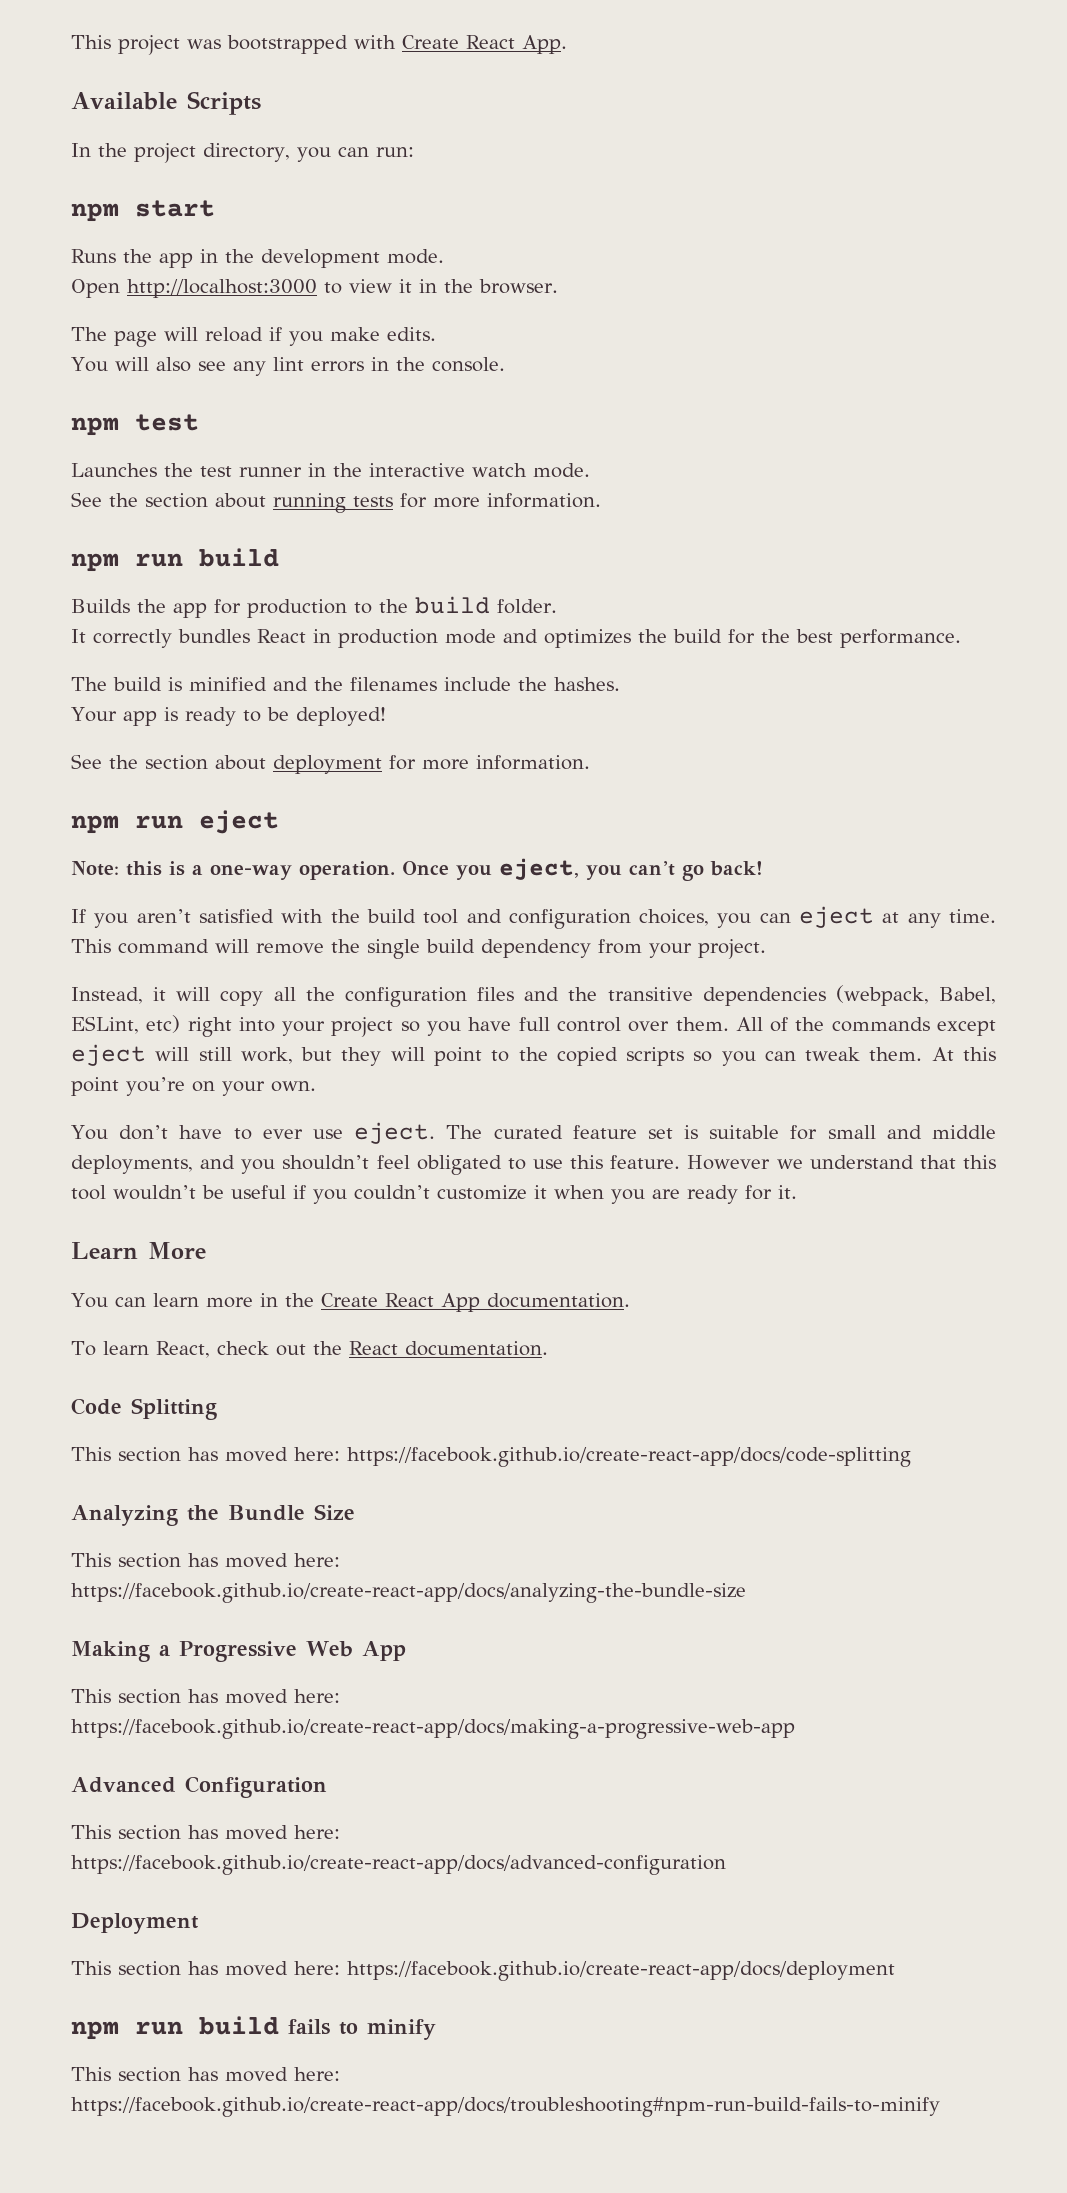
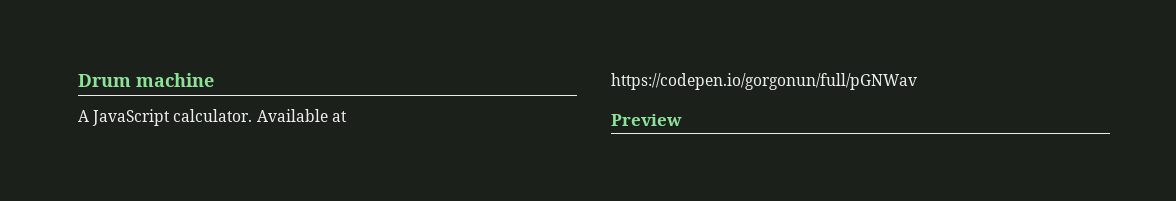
[71,35,567,55] [71,91,261,115] [71,143,414,163] [71,200,215,222] [71,249,444,268] [71,279,558,298] [71,327,436,347] [71,357,505,376] [71,414,199,436] [71,463,590,478] [71,492,601,513] [71,548,279,572] [71,596,557,618] [71,629,961,648] [71,677,620,691] [71,707,386,726] [71,754,590,774] [71,810,279,834] [71,858,763,881] [71,906,996,929] [71,939,766,959] [71,985,997,1007] [71,1015,996,1037] [71,1044,997,1066] [71,1077,316,1096] [71,1122,996,1144] [71,1155,996,1175] [71,1185,797,1204] [71,1242,206,1259] [71,1293,630,1312] [71,1341,548,1358] [71,1398,217,1420] [71,1447,911,1467] [71,1504,355,1526] [71,1553,340,1568] [71,1583,746,1603] [71,1641,406,1662] [71,1689,340,1704] [71,1719,795,1739] [71,1776,327,1798] [71,1825,340,1840] [71,1855,726,1875] [71,1913,199,1934] [71,1961,895,1981] [71,2016,436,2040] [71,2067,340,2082] [71,2097,940,2117] This project was bootstrapped with Create React App. // Available Scripts // In the project directory, you can run: // npm start // Runs the app in the development mode. // Open http://localhost:3000 to view it in the browser. // The page will reload if you make edits. // You will also see any lint errors in the console. // npm test // Launches the test runner in the interactive watch mode. // See the section about running tests for more information. // npm run build // Builds the app for production to the build folder. // It correctly bundles React in production mode and optimizes the build for the best performance. // The build is minified and the filenames include the hashes. // Your app is ready to be deployed! // See the section about deployment for more information. // npm run eject // Note: this is a one-way operation. Once you eject, you can’t go back! // If you aren’t satisfied with the build tool and configuration choices, you can eject at any time. This command will remove the single build dependency from your project. // Instead, it will copy all the configuration files and the transitive dependencies (webpack, Babel, ESLint, etc) right into your project so you have full control over them. All of the commands except eject will still work, but they will point to the copied scripts so you can tweak them. At this point you’re on your own. // You don’t have to ever use eject. The curated feature set is suitable for small and middle deployments, and you shouldn’t feel obligated to use this feature. However we understand that this tool wouldn’t be useful if you couldn’t customize it when you are ready for it. // Learn More // You can learn more in the Create React App documentation. // To learn React, check out the React documentation. // Code Splitting // This section has moved here: https://facebook.github.io/create-react-app/docs/code-splitting // Analyzing the Bundle Size // This section has moved here: https://facebook.github.io/create-react-app/docs/analyzing-the-bundle-size // Making a Progressive Web App // This section has moved here: https://facebook.github.io/create-react-app/docs/making-a-progressive-web-app // Advanced Configuration // This section has moved here: https://facebook.github.io/create-react-app/docs/advanced-configuration // Deployment // This section has moved here: https://facebook.github.io/create-react-app/docs/deployment // npm run build fails to minify // This section has moved here: https://facebook.github.io/create-react-app/docs/troubleshooting#npm-run-build-fails-to-minify -> [78,73,214,87] [78,109,347,126] [611,73,917,90] [611,114,682,126] Drum machine // A JavaScript calculator. Available at https://codepen.io/gorgonun/full/pGNWav // Preview

